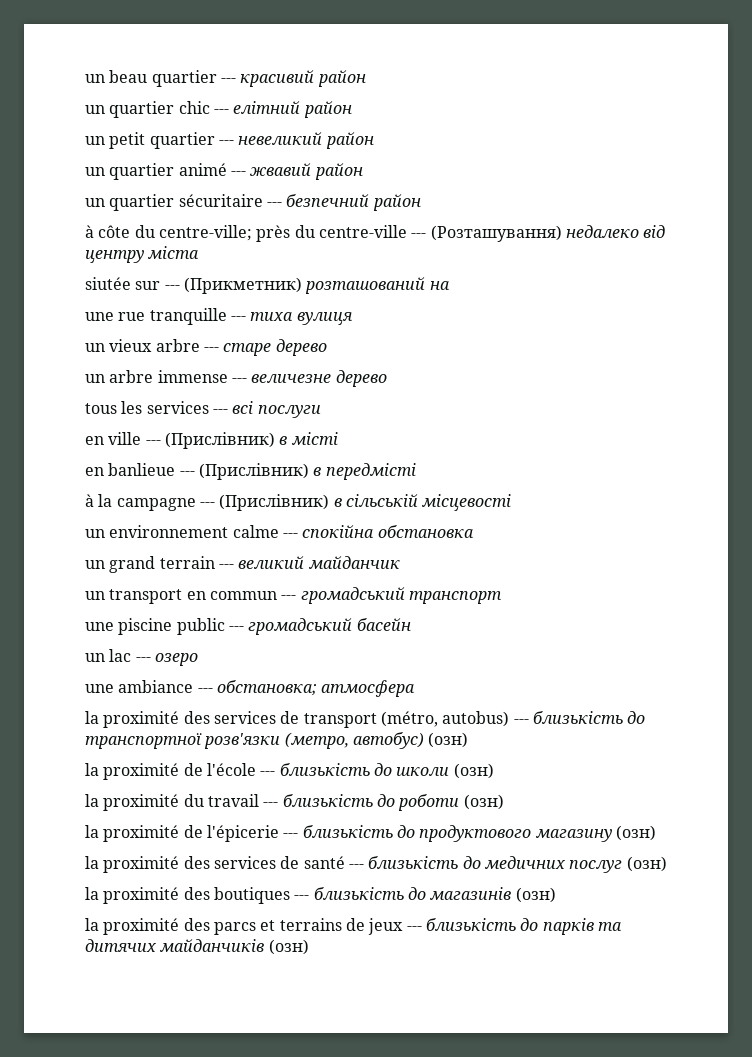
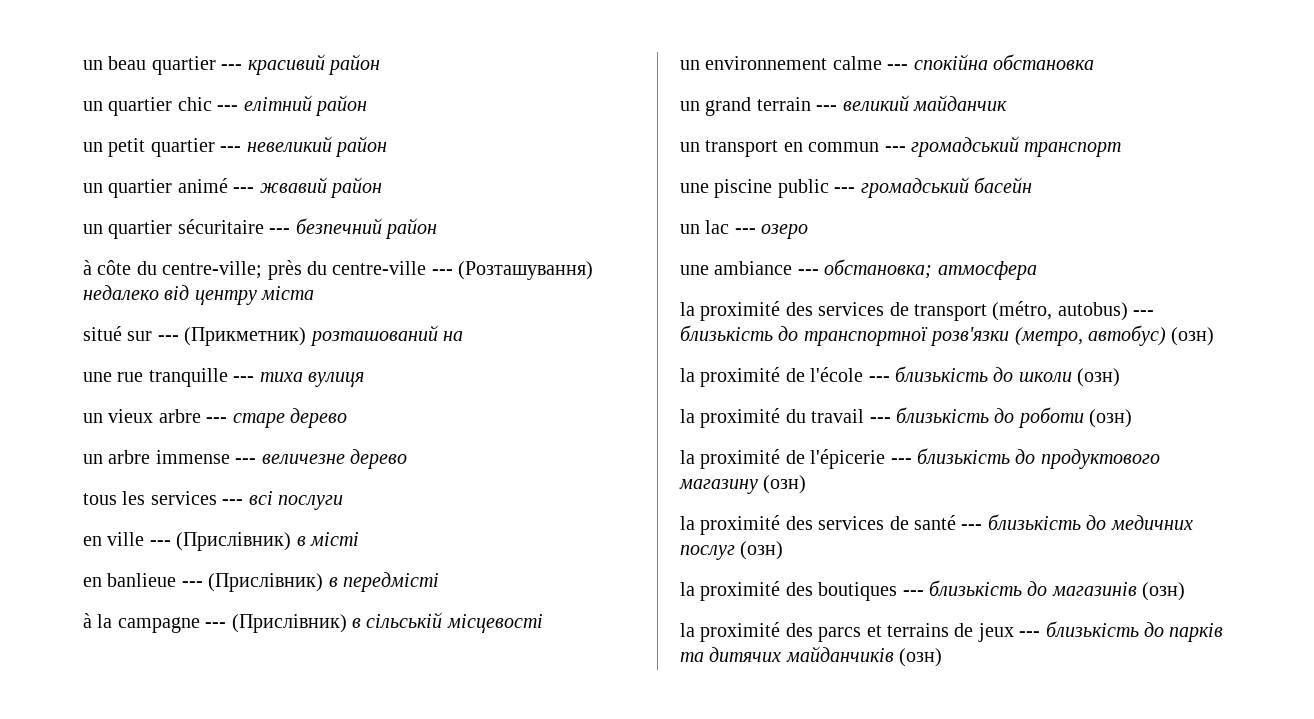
[85,277,131,290] siutée -> [83,326,122,341] situé

